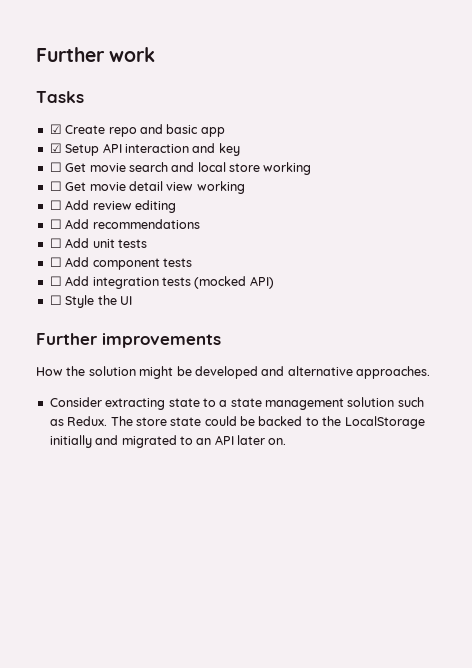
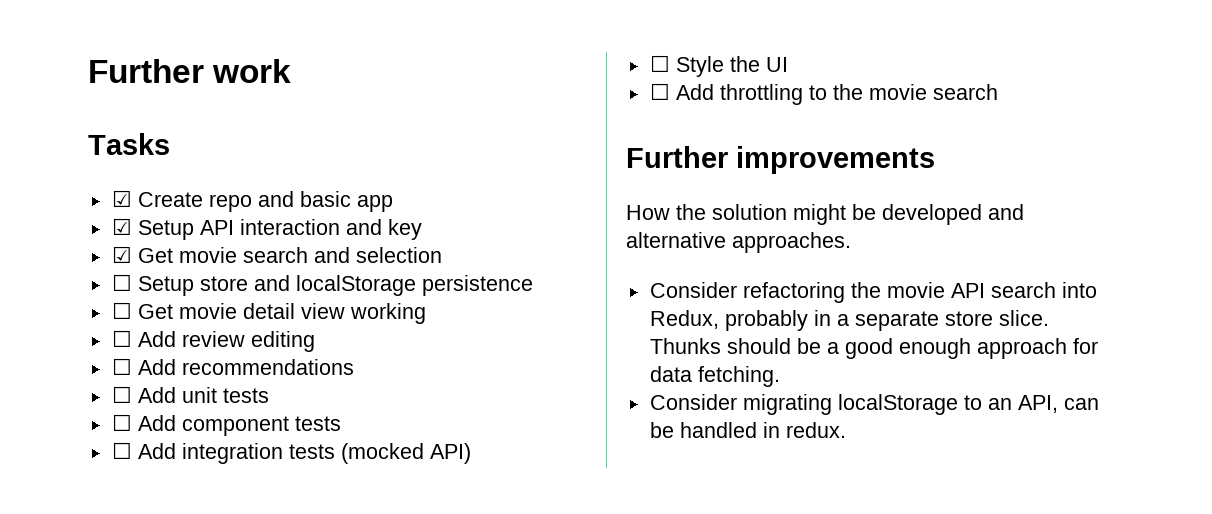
[49,162,62,172] ☐ -> [111,246,132,263] ☑
[197,162,312,175] local store working -> [355,247,442,263] [111,274,533,296] selection // ☐ Setup store and localStorage persistence
(132, 300) none -> [649,83,998,105] // ☐ Add throttling to the movie search
[105,397,424,410] [49,416,425,429] [49,435,287,448] extracting state to a state management solution such as Redux. The store state could be backed to the LocalStorage initially and migrated to an API later on. -> [742,282,1097,303] [649,310,1049,331] [649,338,1098,359] [649,366,780,387] [649,394,1099,415] [649,422,846,438] refactoring the movie API search into Redux, probably in a separate store slice. Thunks should be a good enough approach for data fetching. // Consider migrating localStorage to an API, can be handled in redux.

